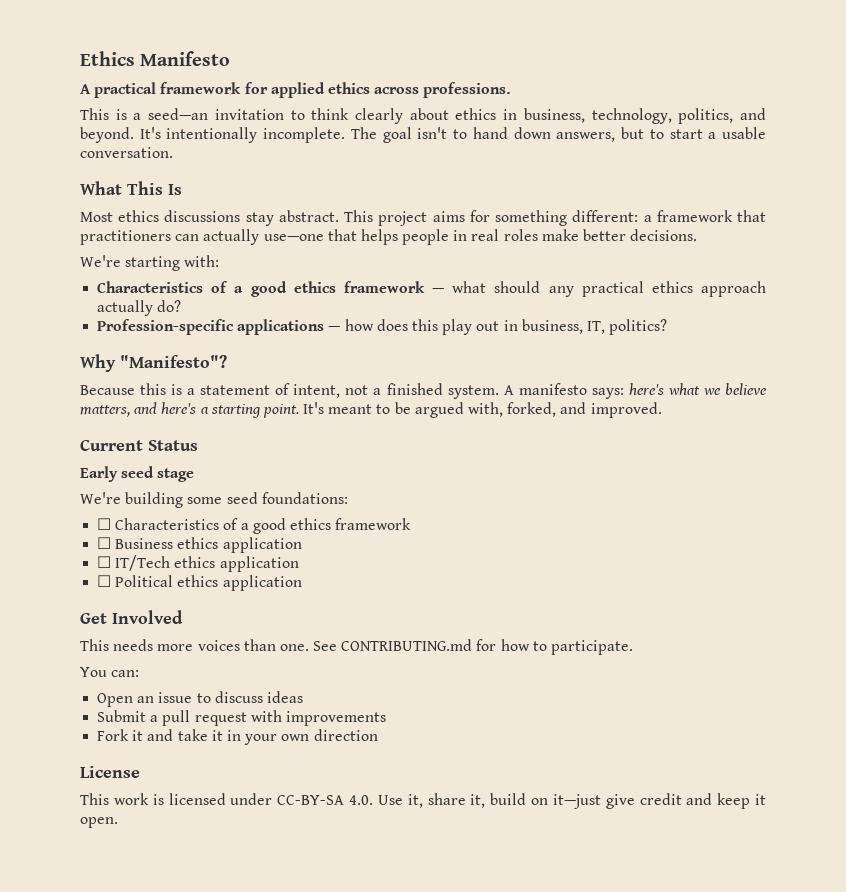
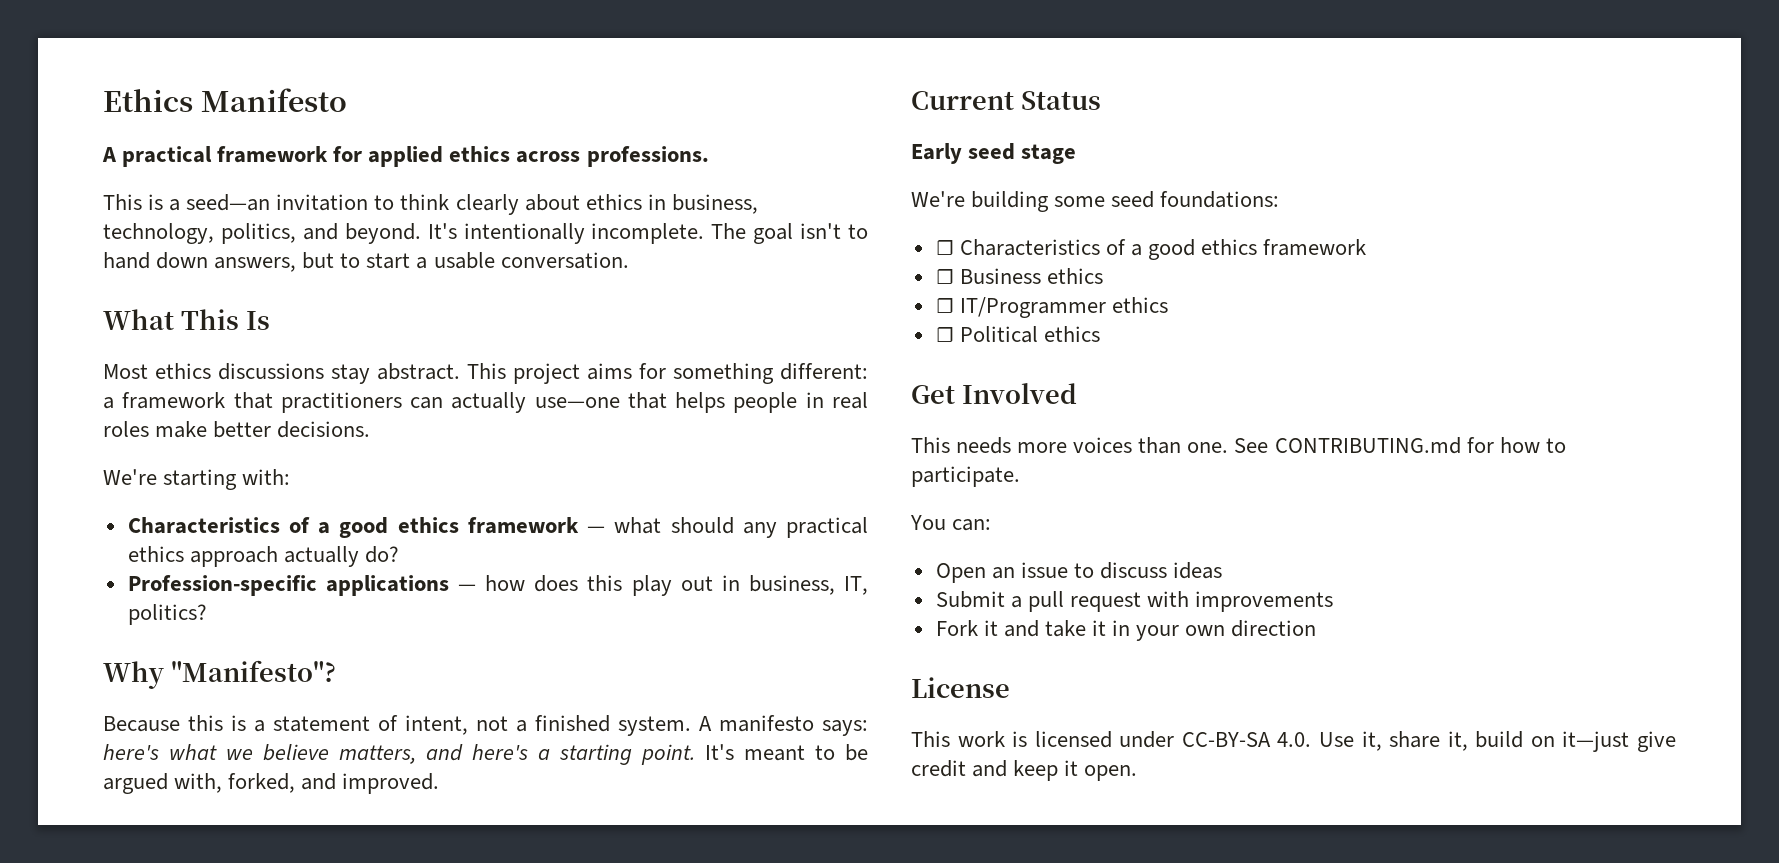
[222,537,302,553] [97,555,299,572] application // ☐ IT/Tech ethics application -> [935,297,1168,318] // ☐ IT/Programmer ethics
[222,575,302,591] application -> (1100, 334) none

